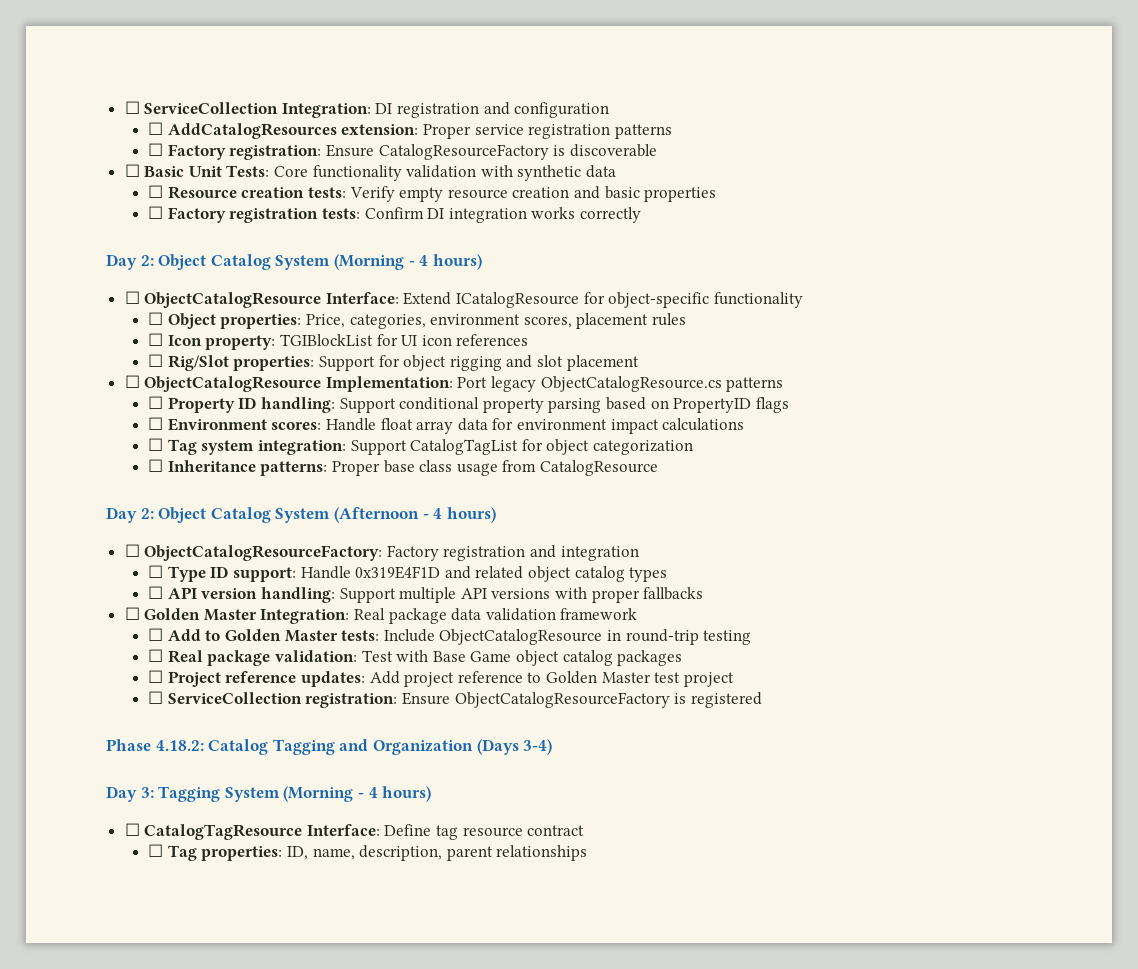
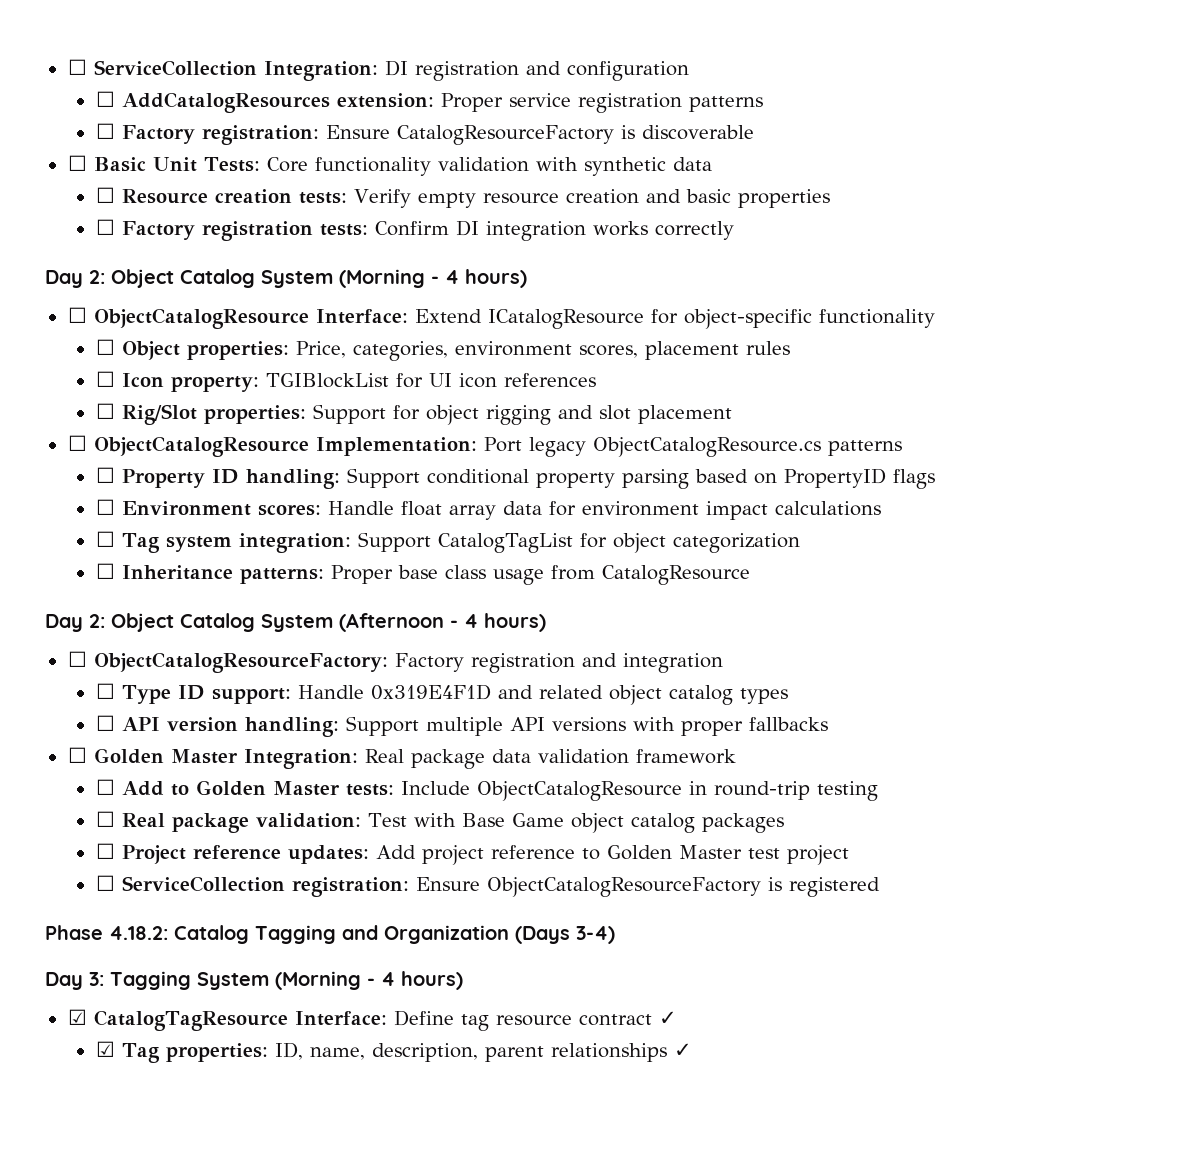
[124,823,140,836] ☐ -> [67,1009,87,1025] ☑
[148,844,164,857] // ☐ -> [658,1011,677,1025] [95,1041,115,1057] ✓ // ☑
(588, 853) none -> [673,1043,692,1057] ✓

